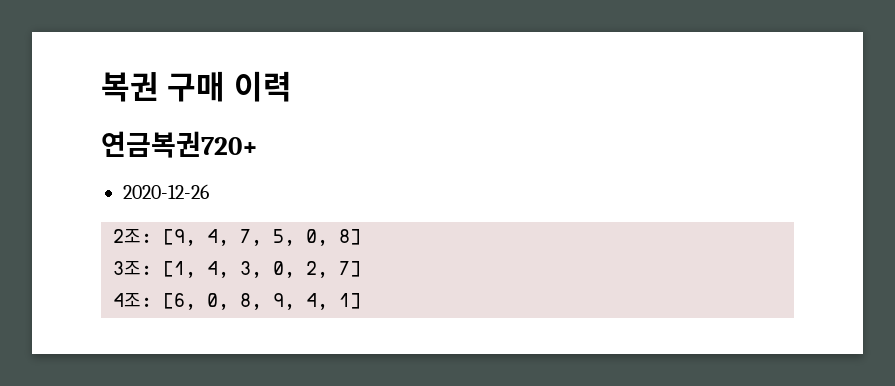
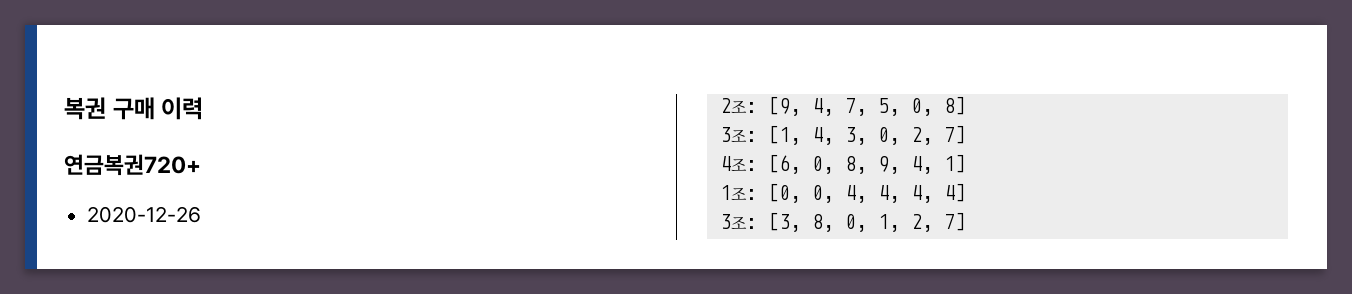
(361, 301) none -> [719,183,966,203] [719,212,966,232] // 1조: [0, 0, 4, 4, 4, 4] // 3조: [3, 8, 0, 1, 2, 7]

